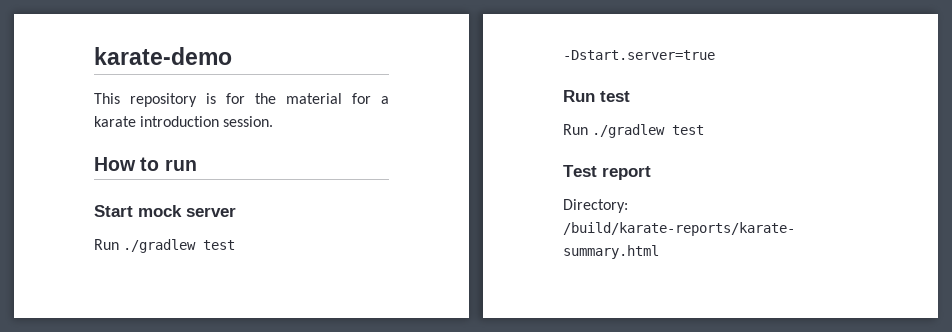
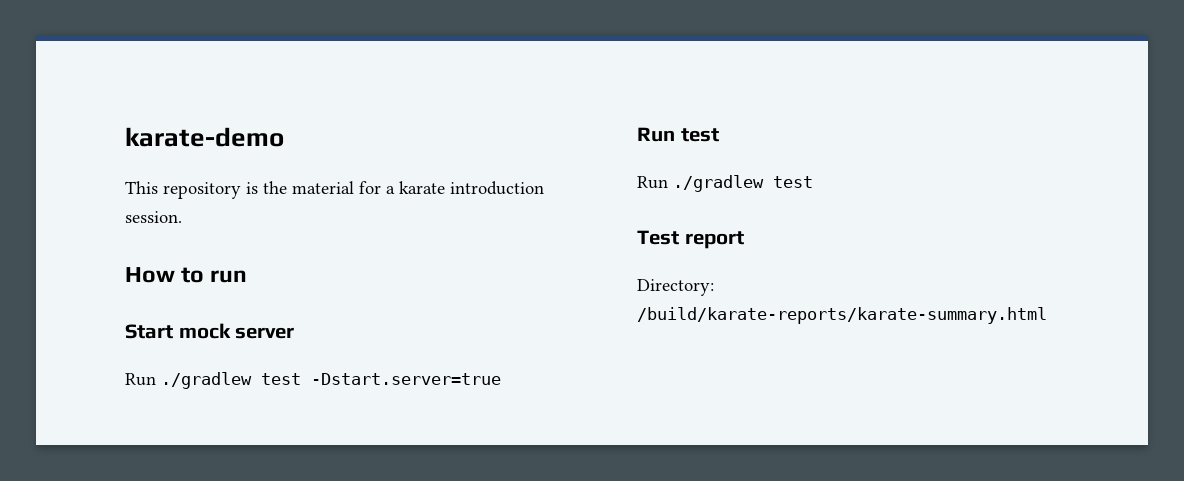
[226,93,245,104] for -> (258, 188) none

